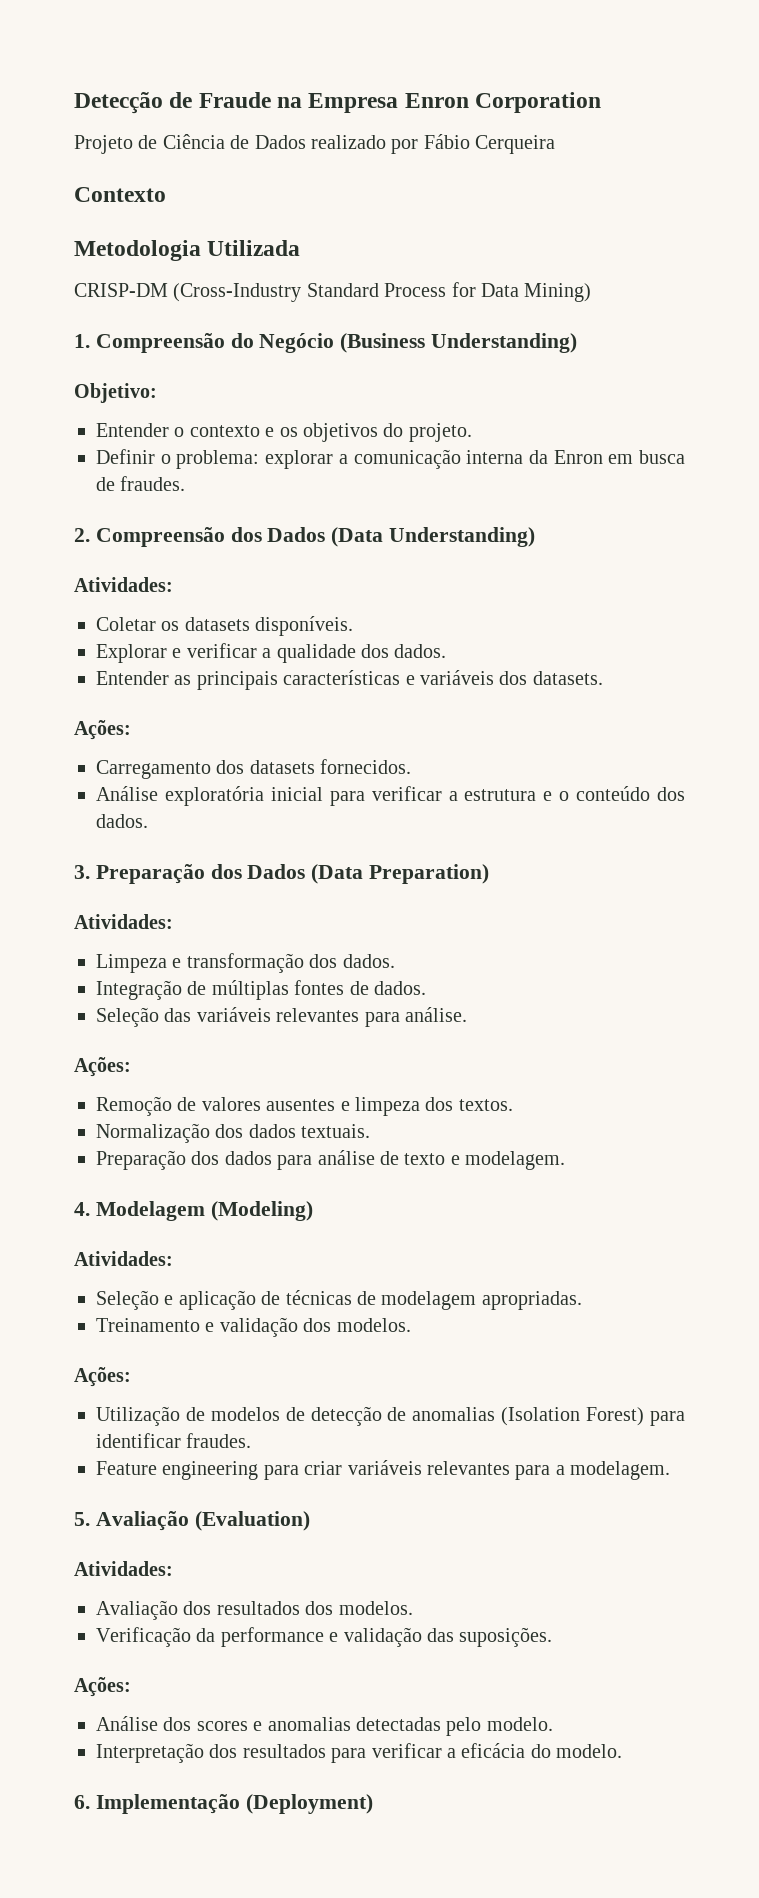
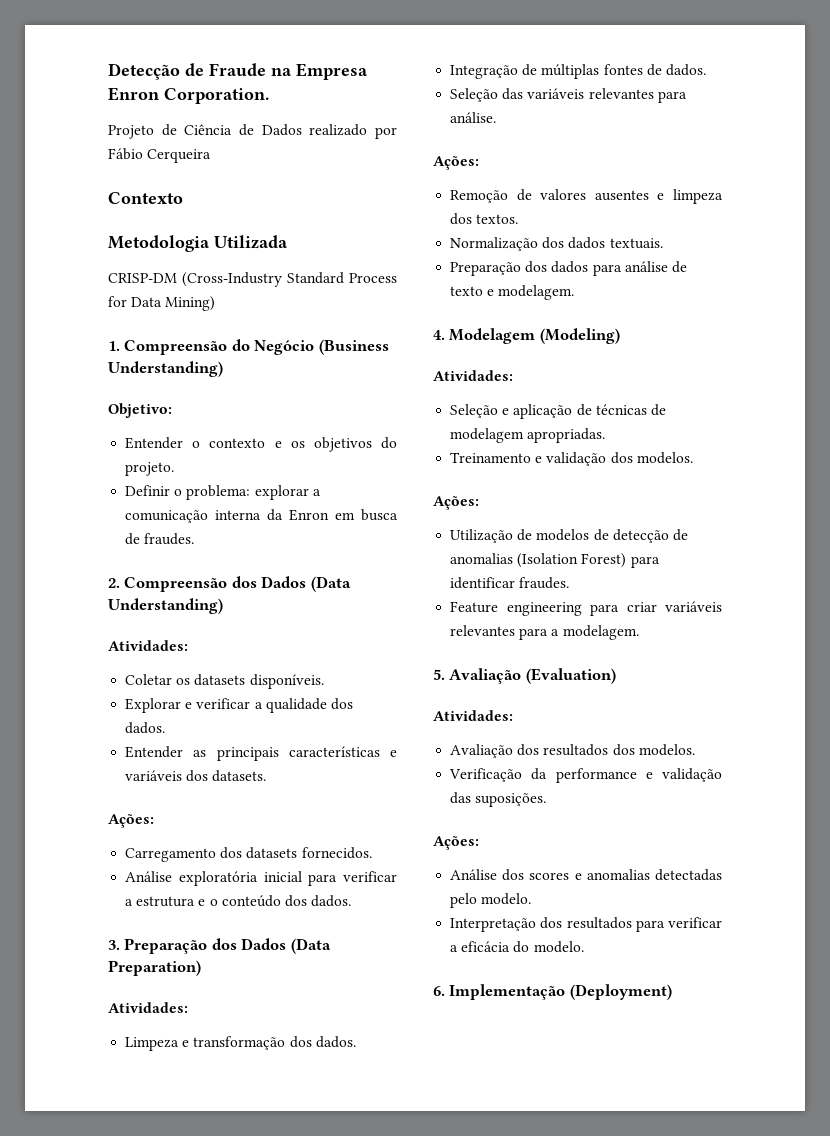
[475,92,602,113] Corporation -> [164,88,269,104] Corporation.

